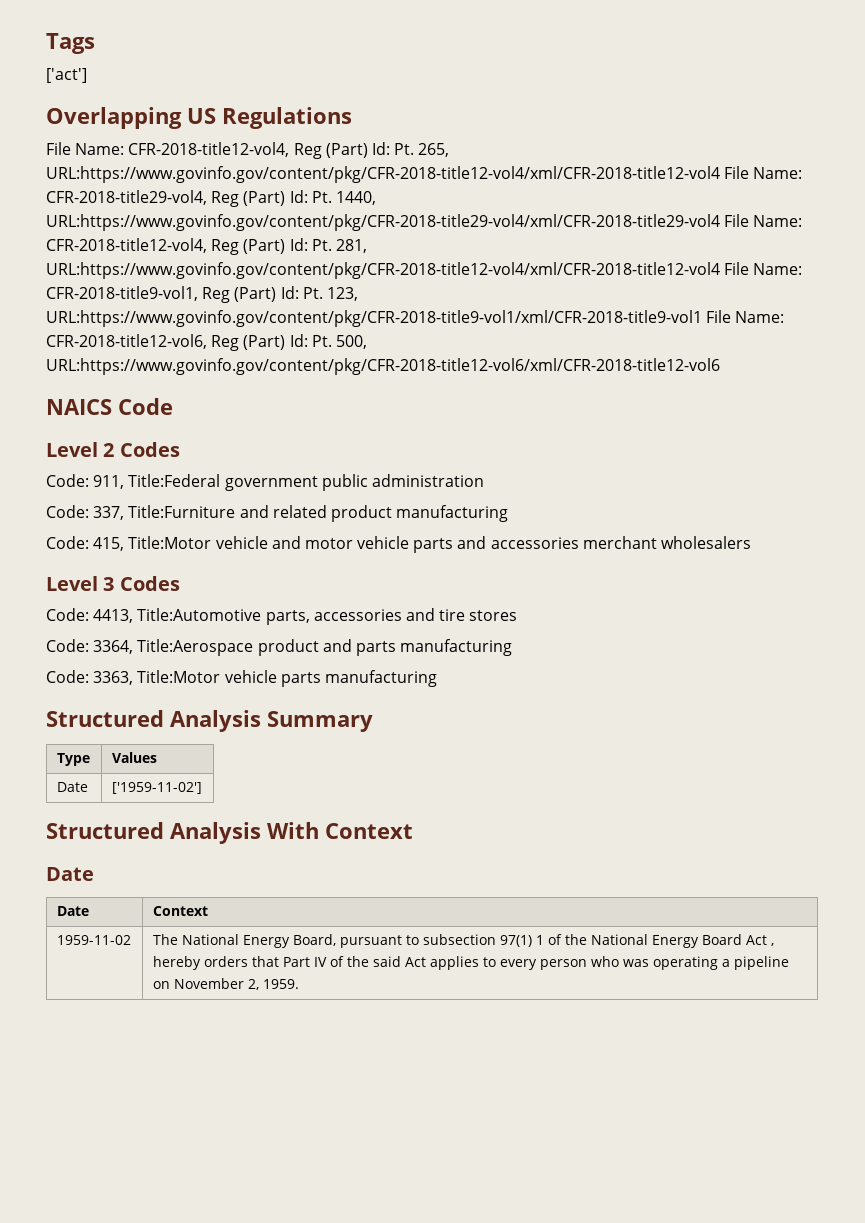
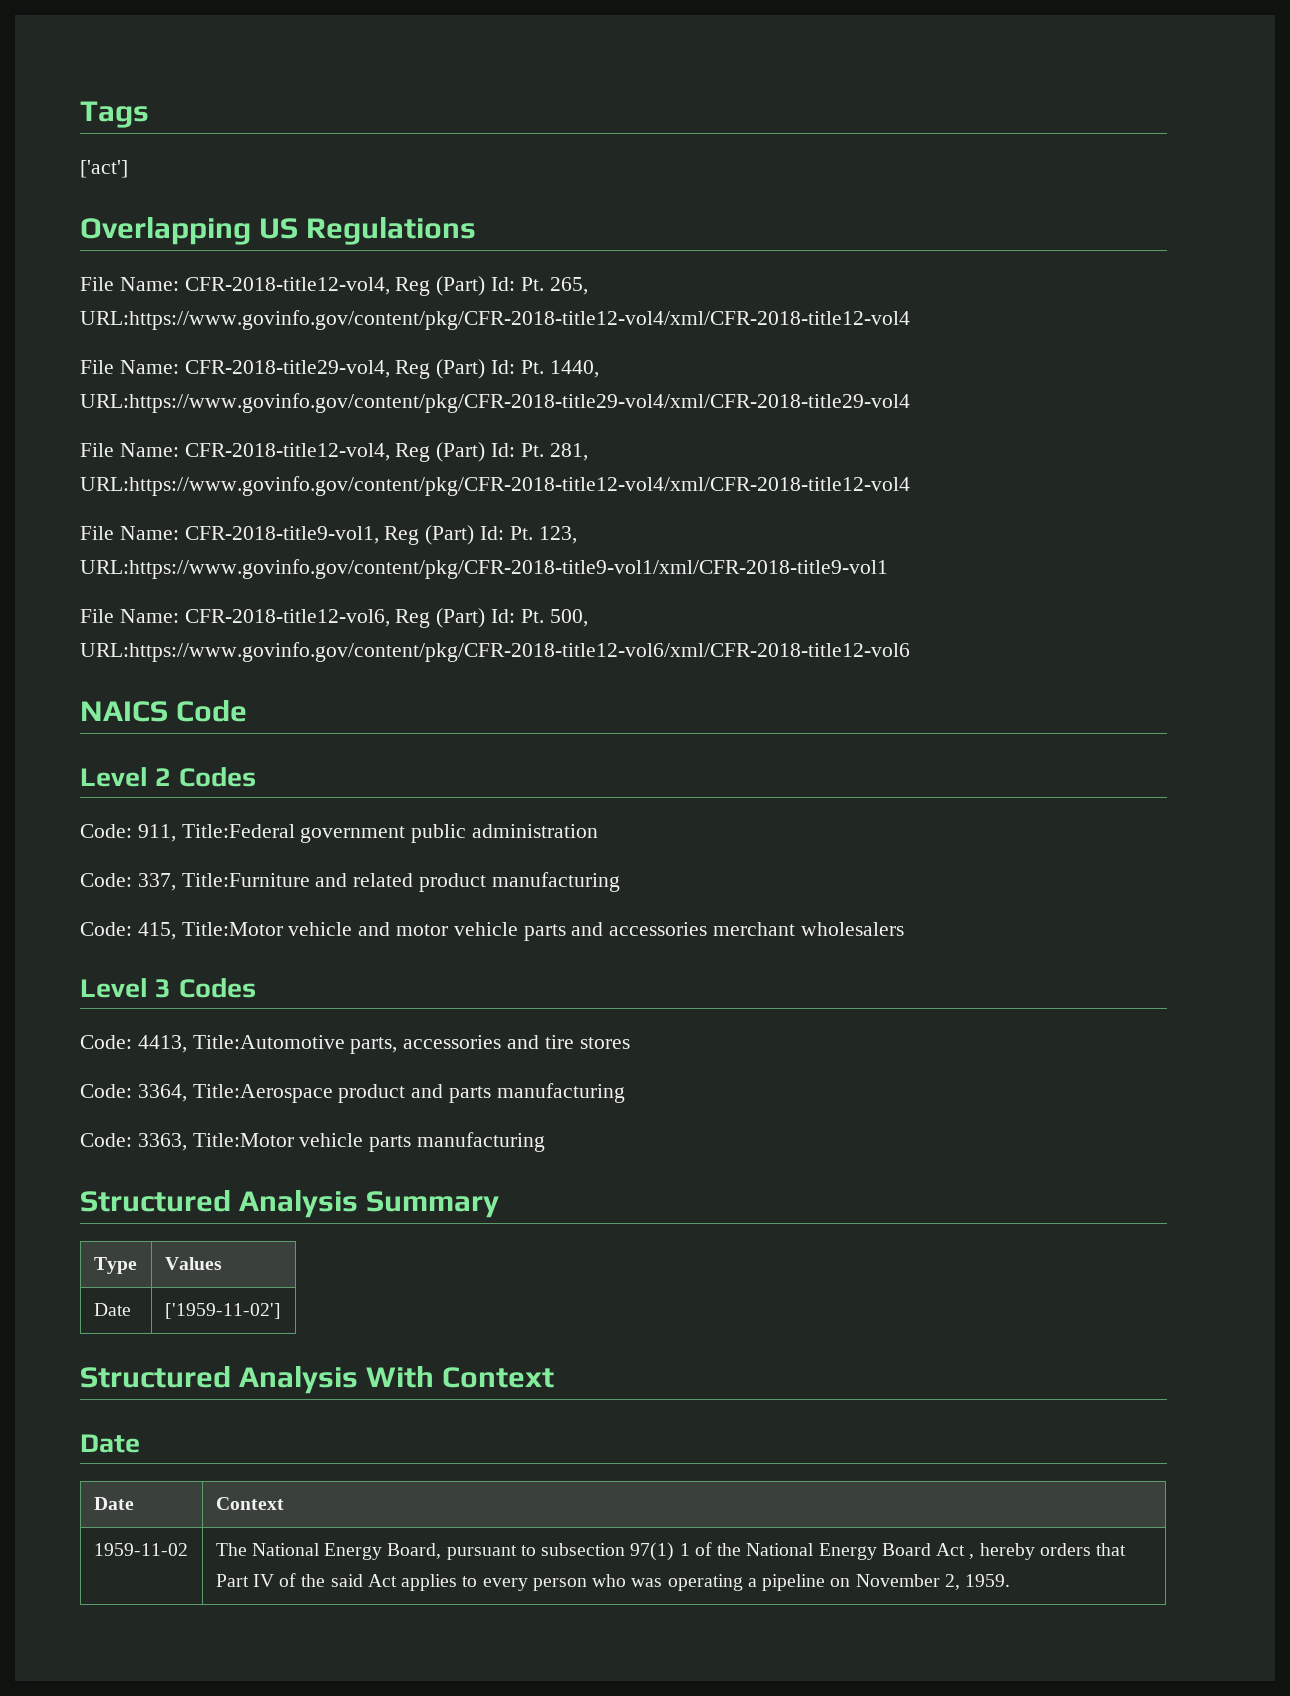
(720, 174) none -> (910, 320) //
(720, 222) none -> (910, 403) //
(720, 270) none -> (910, 486) //
(702, 318) none -> (888, 569) //

